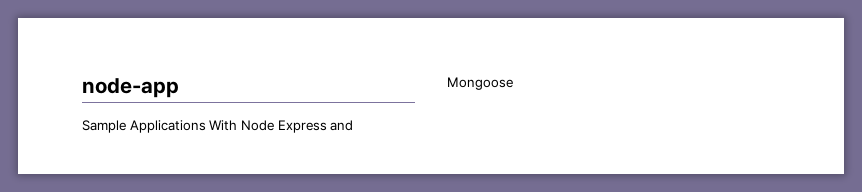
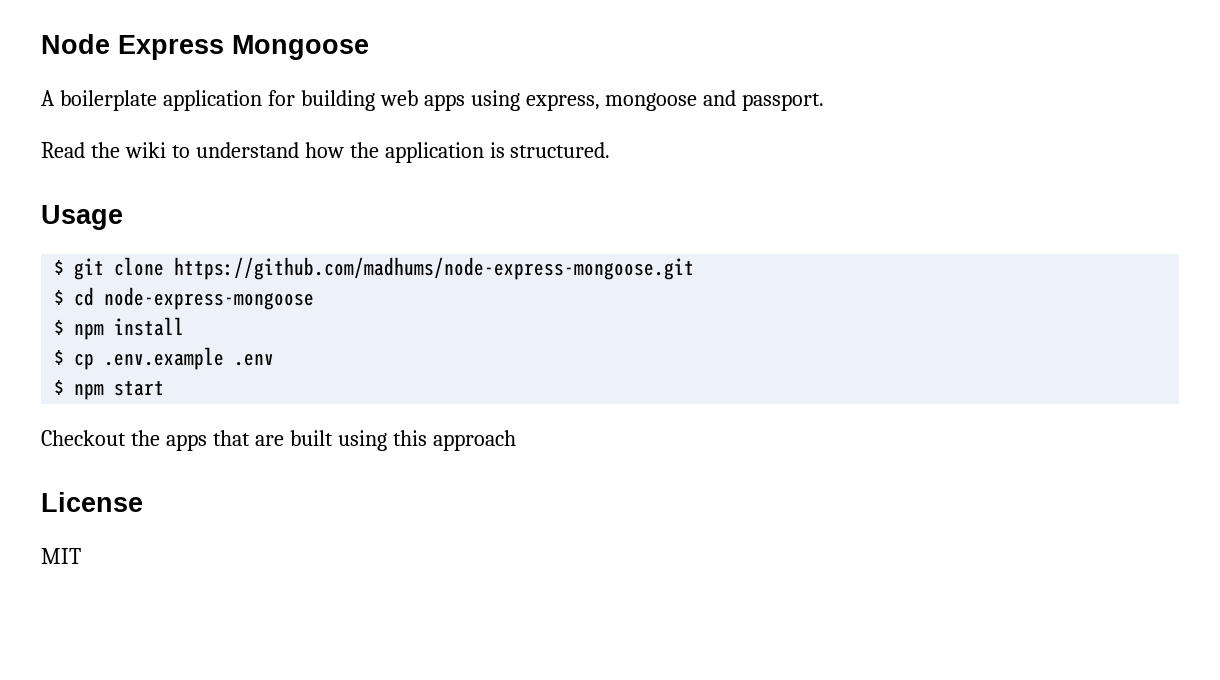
[82,78,179,98] [82,120,354,133] [447,77,513,90] node-app // Sample Applications With Node Express and Mongoose -> [41,34,369,60] [41,90,825,111] [41,142,611,163] [41,205,123,230] [54,257,695,280] [54,287,315,310] [54,317,185,340] [54,347,275,370] [54,379,165,400] [41,430,516,451] [41,492,143,512] [41,548,81,564] Node Express Mongoose // A boilerplate application for building web apps using express, mongoose and passport. // Read the wiki to understand how the application is structured. // Usage // $ git clone https://github.com/madhums/node-express-mongoose.git // $ cd node-express-mongoose // $ npm install // $ cp .env.example .env // $ npm start // Checkout the apps that are built using this approach // License // MIT

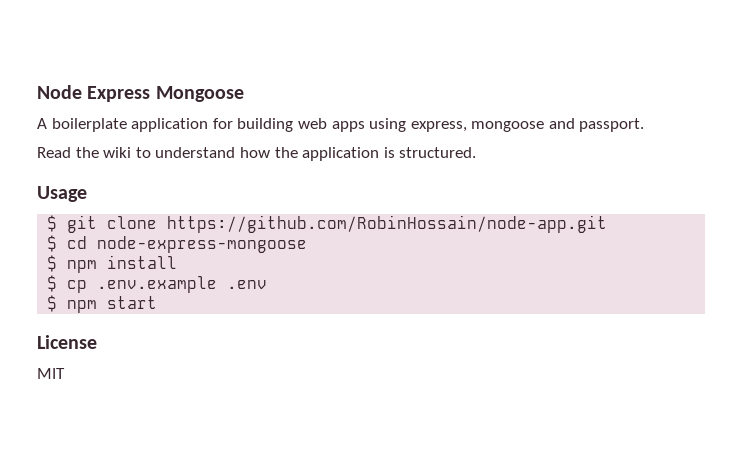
[174,257,695,280] https://github.com/madhums/node-express-mongoose.git -> [167,215,608,233] https://github.com/RobinHossain/node-app.git
[41,430,516,451] // Checkout the apps that are built using this approach -> (158, 302) none

